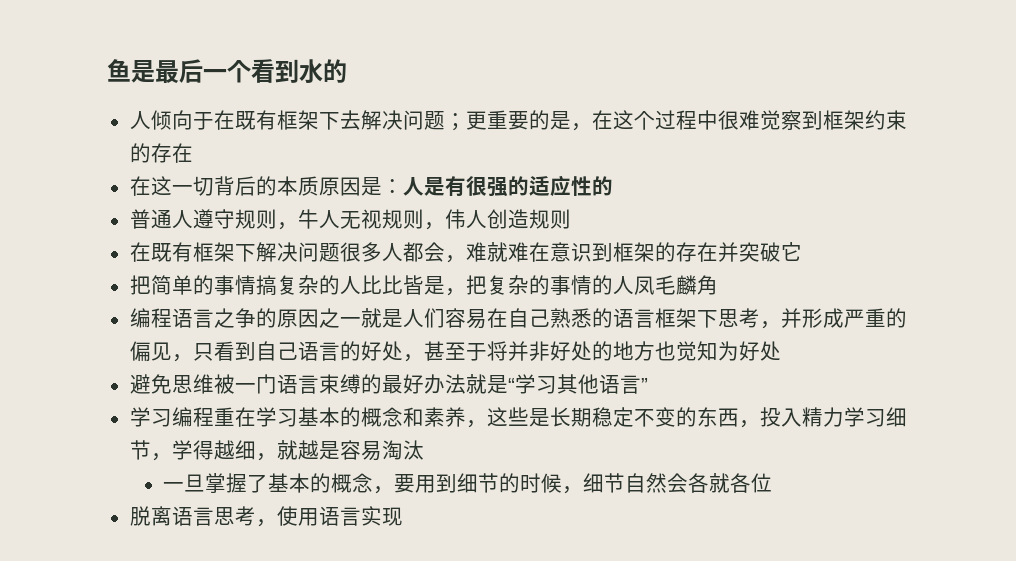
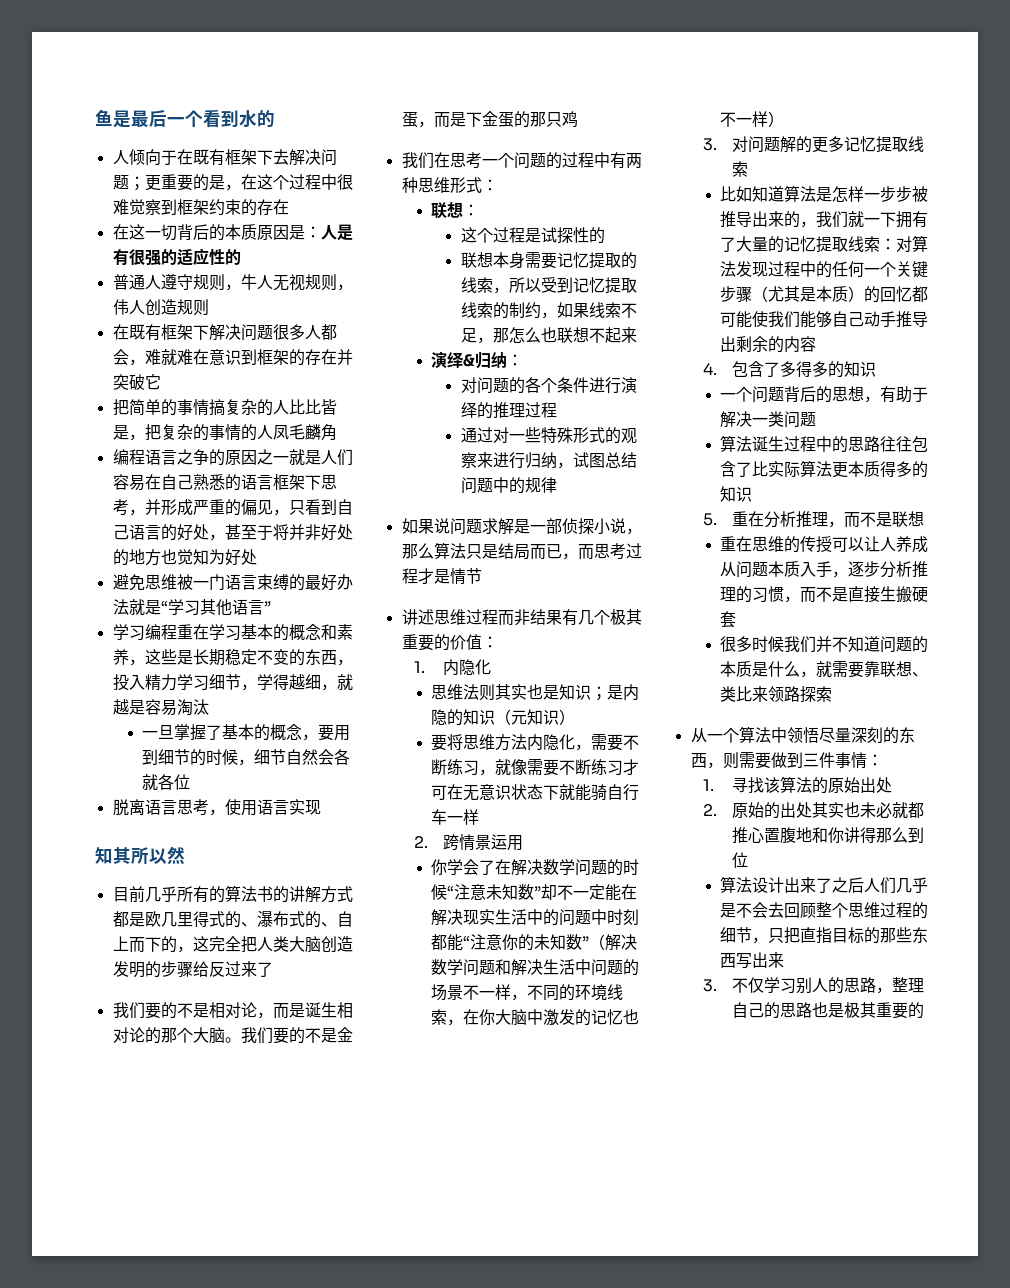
(403, 516) none -> [95,846,185,864] [112,885,353,903] [112,910,353,928] [112,936,353,953] [112,961,273,978] [112,1002,353,1019] [112,1027,353,1044] [401,111,578,128] [401,152,642,169] [401,177,498,193] [431,202,480,219] [460,227,605,244] [460,252,637,269] [460,277,637,294] [460,302,637,319] [460,327,637,344] [431,352,524,369] [460,377,637,394] [460,402,557,419] [460,427,637,444] [460,452,637,469] [460,477,557,494] [401,518,642,535] [401,542,642,560] [401,568,482,585] [401,609,642,626] [401,634,498,651] [413,659,492,676] [431,684,640,701] [431,709,576,726] [431,734,640,751] [431,759,640,776] [431,784,640,801] [431,809,480,825] [413,834,524,851] [431,859,640,876] [431,884,638,901] [431,909,640,926] [431,934,638,951] [431,959,640,976] [431,984,624,1001] [431,1009,640,1026] [720,111,785,127] [702,136,925,153] [732,161,749,177] [720,185,929,202] [720,211,929,228] [720,235,929,253] [720,261,929,278] [720,286,929,303] [720,311,929,328] [720,336,817,353] [702,361,877,378] [720,386,929,403] [720,411,817,428] [720,435,929,453] [720,460,929,478] [720,486,753,502] [702,511,925,528] [720,536,929,553] [720,561,929,578] [720,586,929,603] [720,611,737,628] [720,636,929,653] [720,661,929,678] [720,686,833,703] [690,726,915,744] [690,752,883,769] [702,776,893,794] [702,802,925,819] [732,827,925,844] [732,852,749,868] [720,876,929,894] [720,902,929,919] [720,927,929,944] [720,952,785,969] [702,977,925,994] [732,1002,925,1019] // 知其所以然 // 目前几乎所有的算法书的讲解方式都是欧几里得式的、瀑布式的、自上而下的，这完全把人类大脑创造发明的步骤给反过来了 // 我们要的不是相对论，而是诞生相对论的那个大脑。我们要的不是金蛋，而是下金蛋的那只鸡 // 我们在思考一个问题的过程中有两种思维形式： // 联想： // 这个过程是试探性的 // 联想本身需要记忆提取的线索，所以受到记忆提取线索的制约，如果线索不足，那怎么也联想不起来 // 演绎&归纳： // 对问题的各个条件进行演绎的推理过程 // 通过对一些特殊形式的观察来进行归纳，试图总结问题中的规律 // 如果说问题求解是一部侦探小说，那么算法只是结局而已，而思考过程才是情节 // 讲述思维过程而非结果有几个极其重要的价值： // 1.内隐化 // 思维法则其实也是知识；是内隐的知识（元知识） // 要将思维方法内隐化，需要不断练习，就像需要不断练习才可在无意识状态下就能骑自行车一样 // 2.跨情景运用 // 你学会了在解决数学问题的时候“注意未知数”却不一定能在解决现实生活中的问题中时刻都能“注意你的未知数”（解决数学问题和解决生活中问题的场景不一样，不同的环境线索，在你大脑中激发的记忆也不一样） // 3.对问题解的更多记忆提取线索 // 比如知道算法是怎样一步步被推导出来的，我们就一下拥有了大量的记忆提取线索：对算法发现过程中的任何一个关键步骤（尤其是本质）的回忆都可能使我们能够自己动手推导出剩余的内容 // 4.包含了多得多的知识 // 一个问题背后的思想，有助于解决一类问题 // 算法诞生过程中的思路往往包含了比实际算法更本质得多的知识 // 5.重在分析推理，而不是联想 // 重在思维的传授可以让人养成从问题本质入手，逐步分析推理的习惯，而不是直接生搬硬套 // 很多时候我们并不知道问题的本质是什么，就需要靠联想、类比来领路探索 // 从一个算法中领悟尽量深刻的东西，则需要做到三件事情： // 1.寻找该算法的原始出处 // 2.原始的出处其实也未必就都推心置腹地和你讲得那么到位 // 算法设计出来了之后人们几乎是不会去回顾整个思维过程的细节，只把直指目标的那些东西写出来 // 3.不仅学习别人的思路，整理自己的思路也是极其重要的

